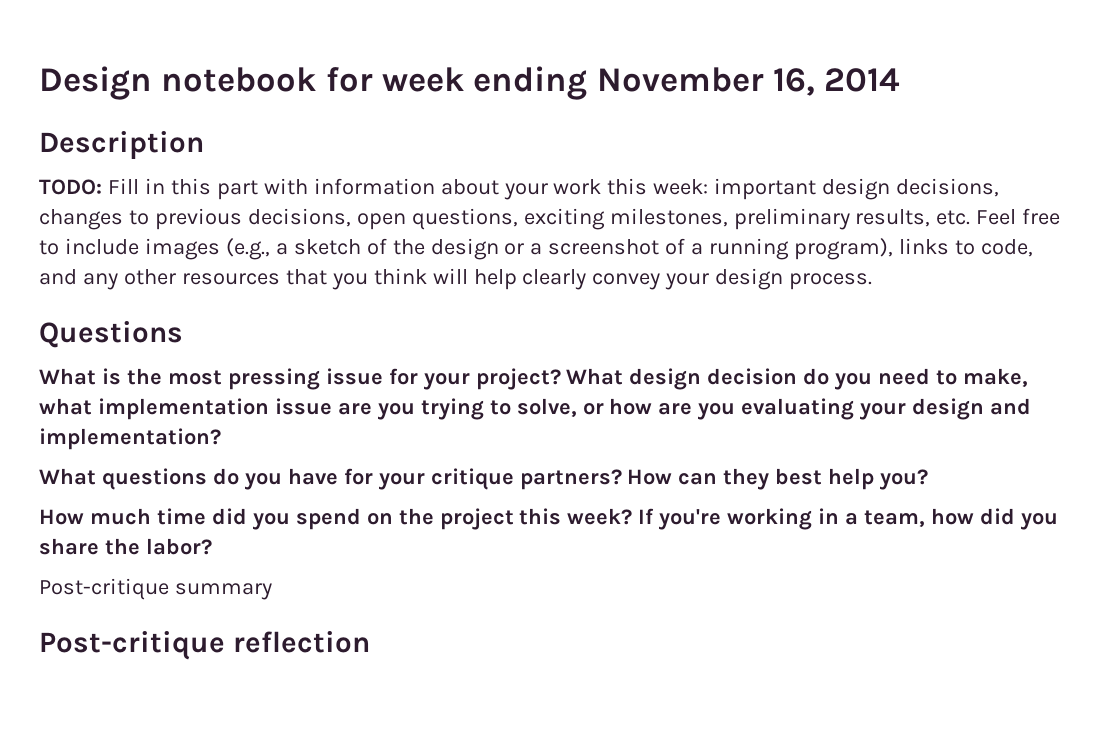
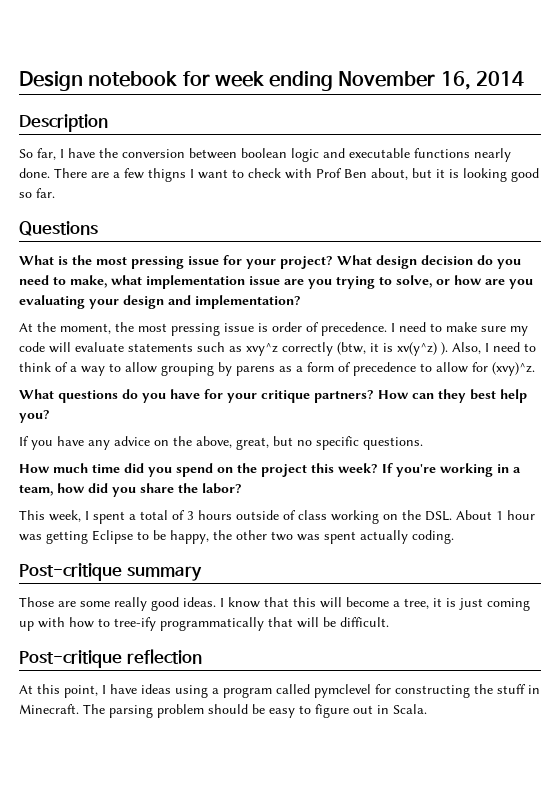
[39,178,1000,200] [39,208,1061,230] [39,238,1033,260] [39,268,873,290] TODO: Fill in this part with information about your work this week: important design decisions, changes to previous decisions, open questions, exciting milestones, preliminary results, etc. Feel free to include images (e.g., a sketch of the design or a screenshot of a running program), links to code, and any other resources that you think will help clearly convey your design process. -> [19,148,511,162] [19,168,539,182] [19,188,55,198] So far, I have the conversion between boolean logic and executable functions nearly done. There are a few thigns I want to check with Prof Ben about, but it is looking good so far.
(221, 439) none -> [19,322,528,336] [19,342,536,356] [19,362,535,376] // At the moment, the most pressing issue is order of precedence. I need to make sure my code will evaluate statements such as xvy^z correctly (btw, it is xv(y^z) ). Also, I need to think of a way to allow grouping by parens as a form of precedence to allow for (xvy)^z.
(929, 479) none -> [19,436,423,450] // If you have any advice on the above, great, but no specific questions.
[39,578,272,600] [39,631,370,660] Post-critique summary // Post-critique reflection -> [19,510,535,524] [19,530,454,544] [19,563,202,581] [19,597,530,611] [19,617,389,631] [19,649,202,668] [19,684,540,698] [19,704,427,718] This week, I spent a total of 3 hours outside of class working on the DSL. About 1 hour was getting Eclipse to be happy, the other two was spent actually coding. // Post-critique summary // Those are some really good ideas. I know that this will become a tree, it is just coming up with how to tree-ify programmatically that will be difficult. // Post-critique reflection // At this point, I have ideas using a program called pymclevel for constructing the stuff in Minecraft. The parsing problem should be easy to figure out in Scala.

